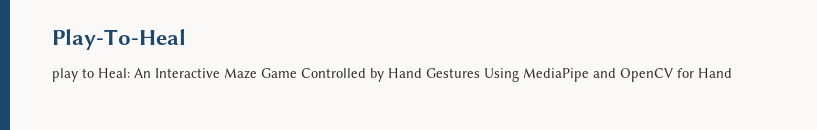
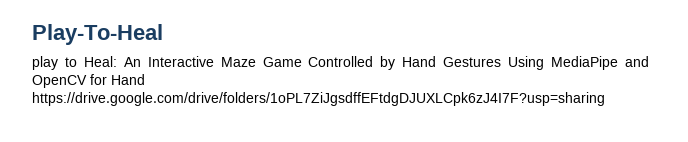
(732, 73) none -> [32,92,605,106] https://drive.google.com/drive/folders/1oPL7ZiJgsdffEFtdgDJUXLCpk6zJ4I7F?usp=sharing

